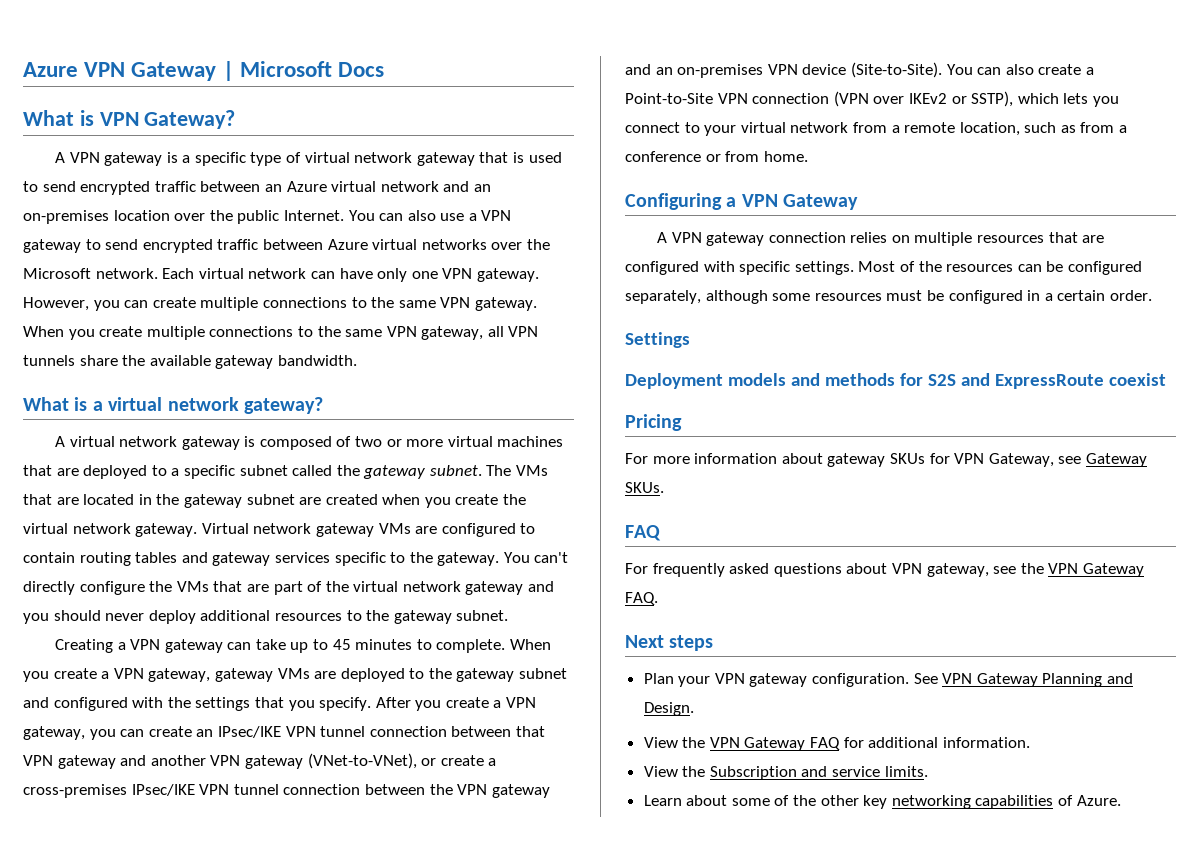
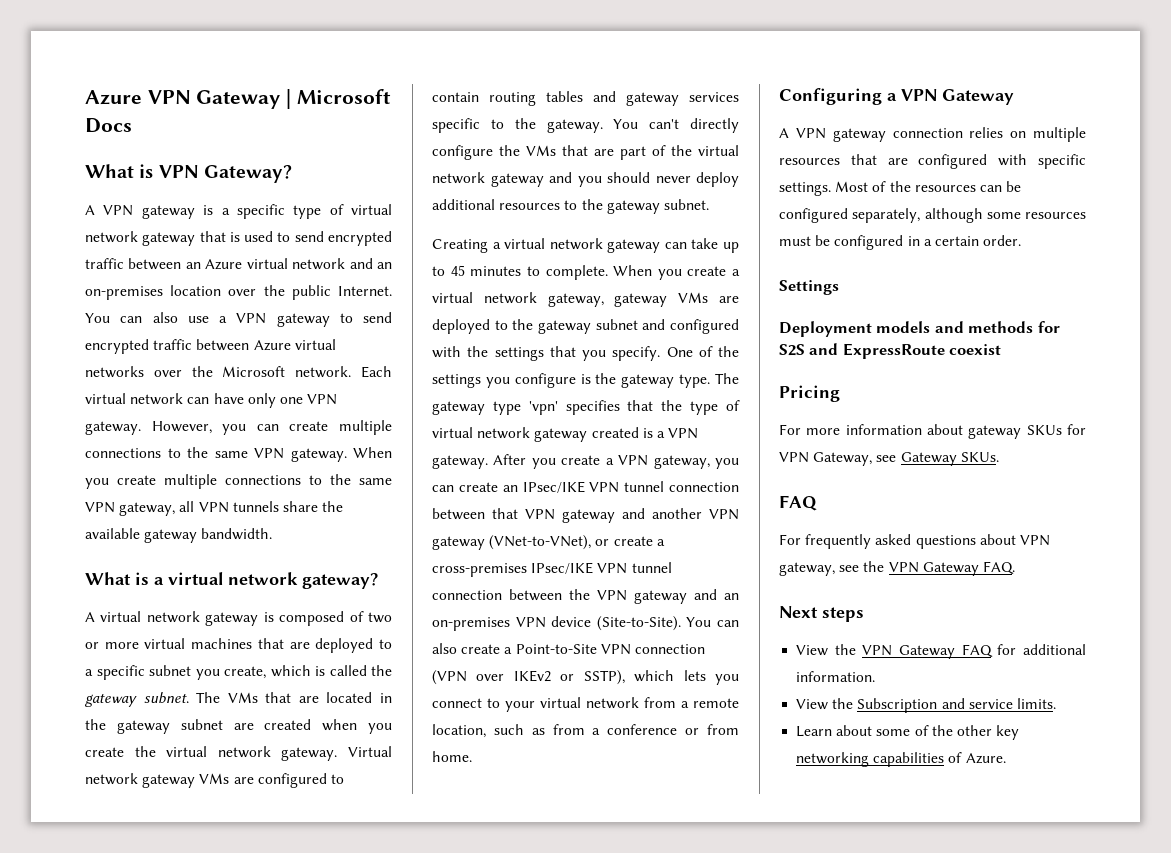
(288, 470) none -> [195,665,325,680] you create, which is
[130,639,161,650] VPN -> [504,238,603,250] virtual network
[113,668,144,679] VPN -> [432,292,537,304] virtual network
(372, 704) none -> [666,346,739,357] [432,373,739,388] [432,400,740,415] [432,427,699,442] [432,455,488,469] One of the settings you configure is the gateway type. The gateway type 'vpn' specifies that the type of virtual network gateway created is a VPN gateway.
[643,673,1134,687] [643,702,694,716] // Plan your VPN gateway configuration. See VPN Gateway Planning and Design. -> (864, 614) none

